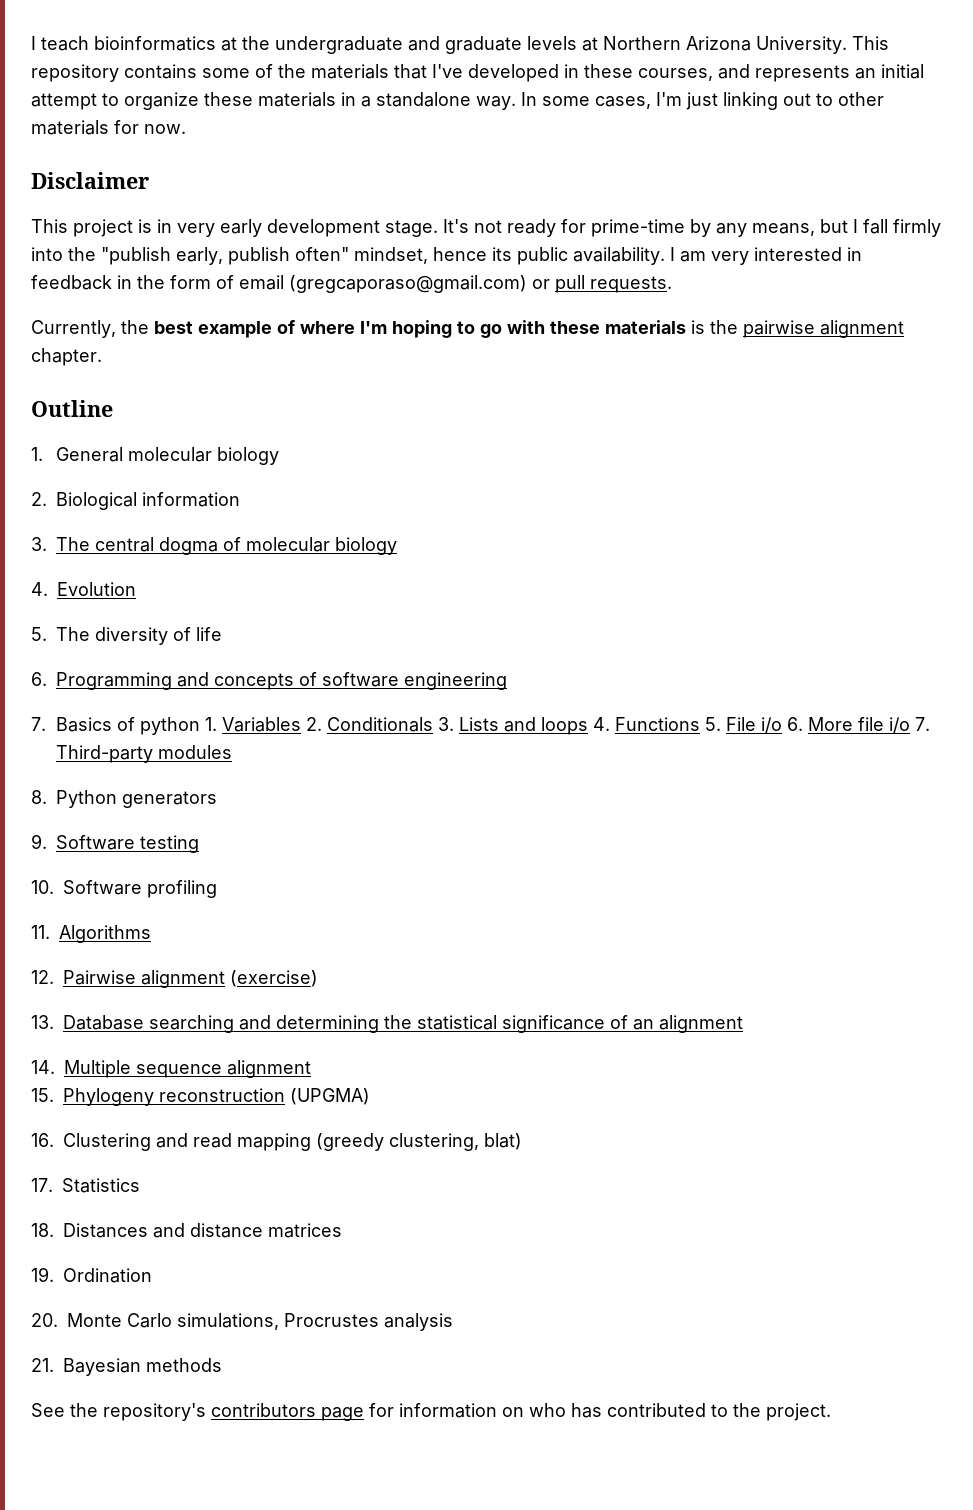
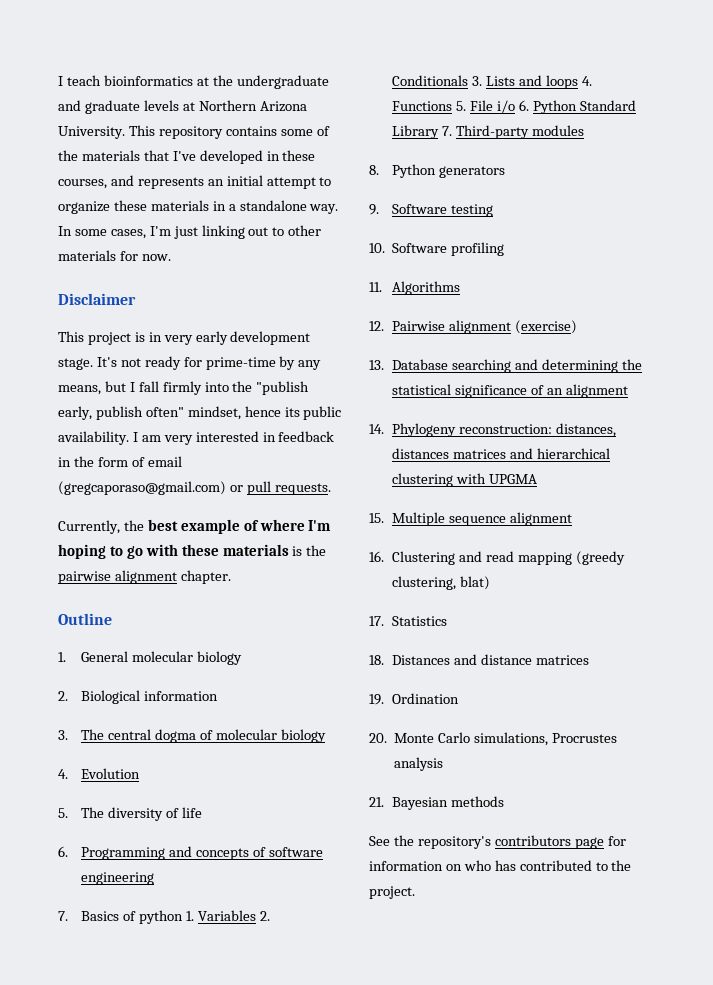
[807,717,910,733] More file i/o -> [532,100,636,114] [392,125,440,139] Python Standard Library
(55, 1067) none -> [392,423,617,437] [392,448,610,459] [392,473,538,487] [369,513,384,523] Phylogeny reconstruction: distances, distances matrices and hierarchical clustering with UPGMA // 15.
[31,1088,370,1106] // 15. Phylogeny reconstruction (UPGMA) -> (573, 519) none

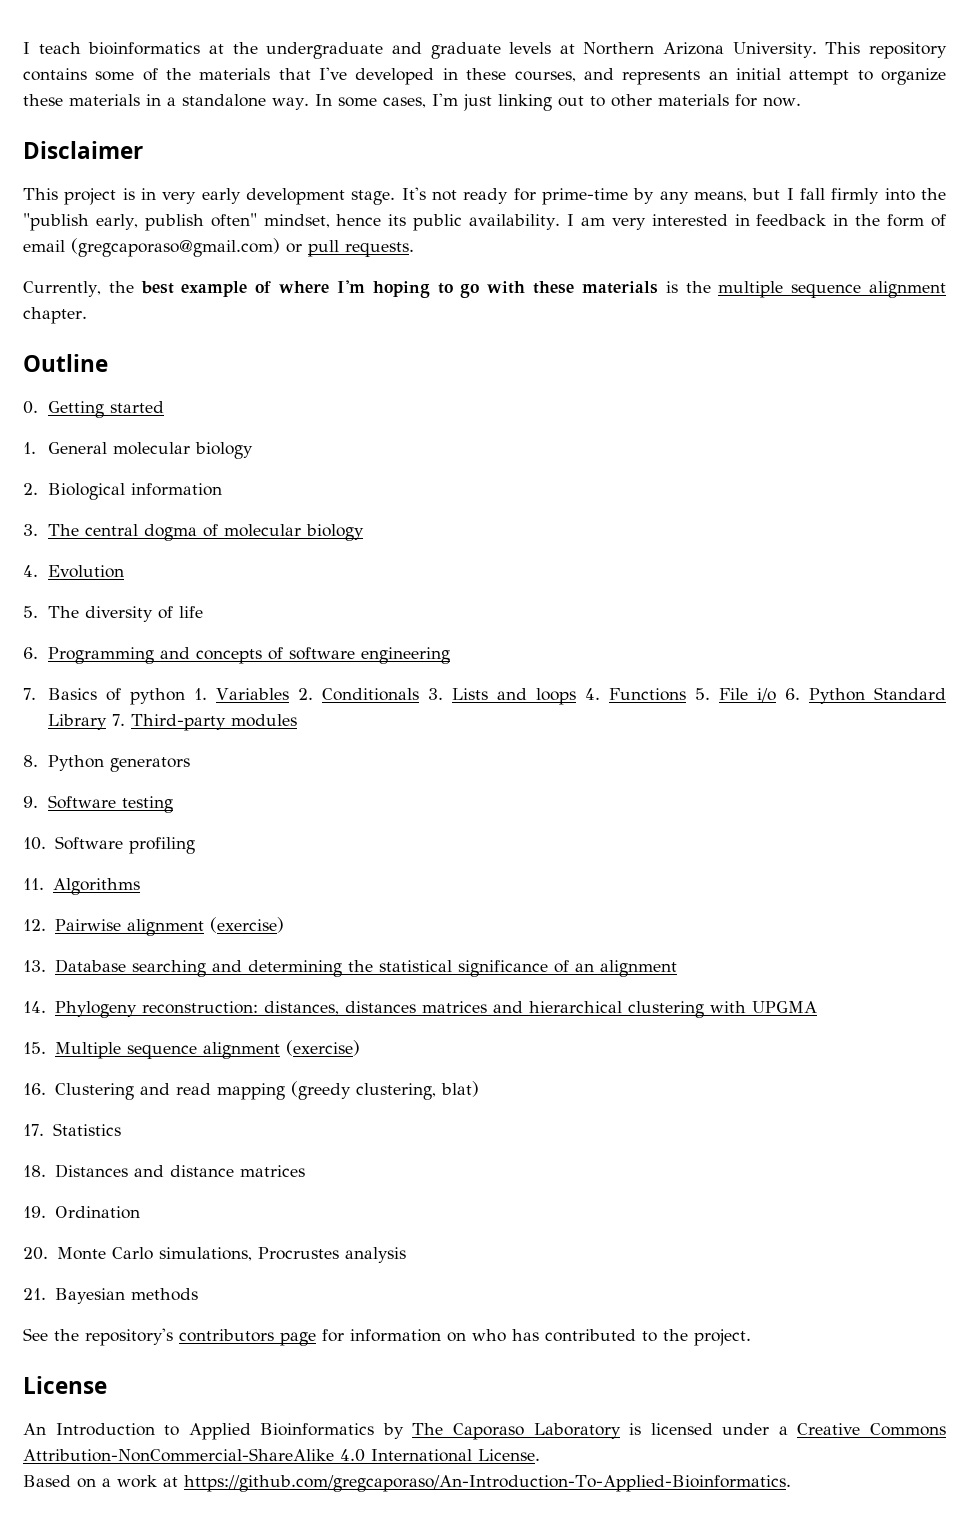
[58,571,111,584] pairwise -> [718,281,862,298] multiple sequence
(112, 619) none -> [23,401,165,418] // 0. Getting started
(573, 519) none -> [285,1040,360,1056] (exercise)
(415, 892) none -> [23,1376,107,1394] [23,1423,946,1440] [23,1448,540,1462] [23,1475,791,1492] // License // An Introduction to Applied Bioinformatics by The Caporaso Laboratory is licensed under a Creative Commons Attribution-NonCommercial-ShareAlike 4.0 International License. // Based on a work at https://github.com/gregcaporaso/An-Introduction-To-Applied-Bioinformatics.

